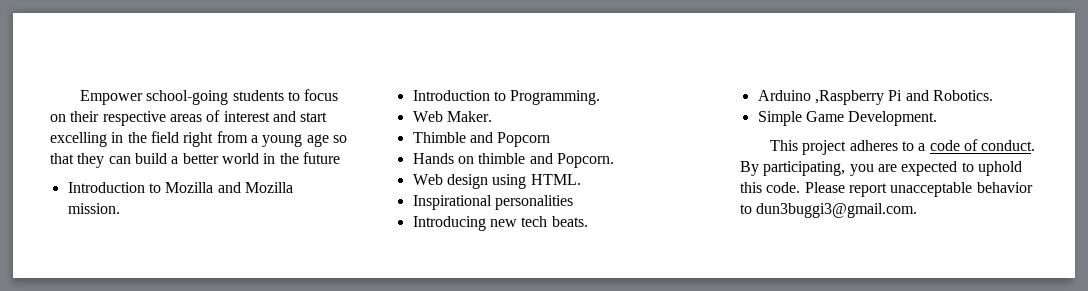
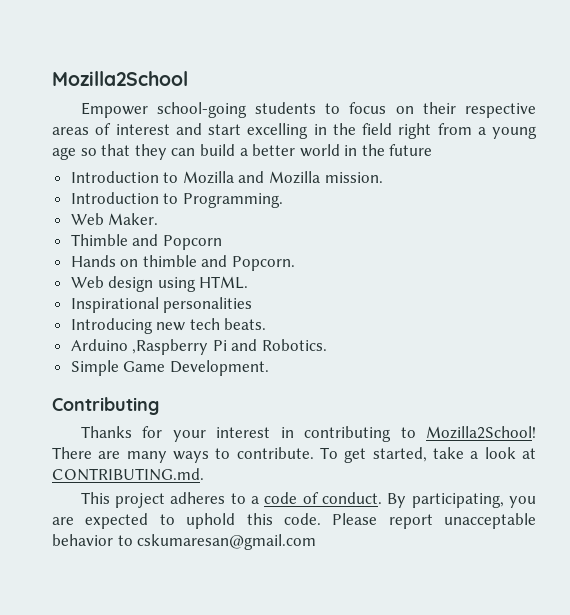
(80, 97) none -> [52,71,188,86] Mozilla2School //
(938, 118) none -> [52,397,159,415] [80,426,536,442] [52,447,536,463] [52,468,204,481] // Contributing // Thanks for your interest in contributing to Mozilla2School! There are many ways to contribute. To get started, take a look at CONTRIBUTING.md.
[756,203,918,218] dun3buggi3@gmail.com. -> [137,534,317,550] cskumaresan@gmail.com

